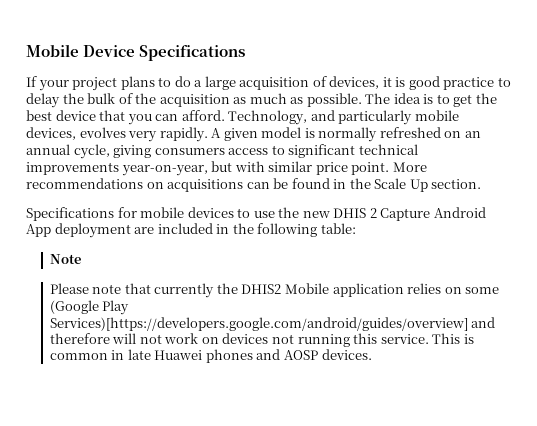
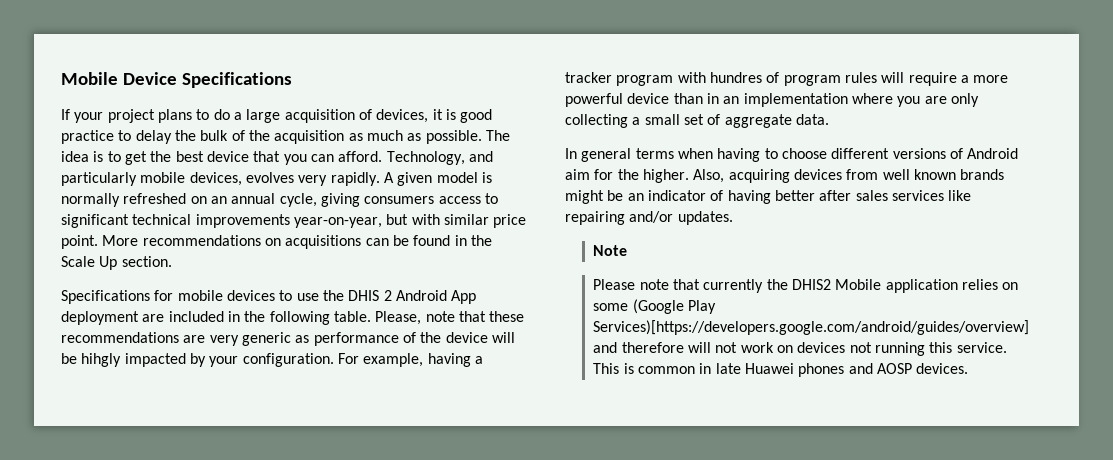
[302,211,330,218] new -> (344, 295) none
[380,208,431,221] Capture -> (392, 295) none
[320,223,356,234] table: -> [333,311,525,325] [61,332,515,346] [61,353,483,367] [565,72,1009,86] [565,93,979,107] [565,114,829,128] [565,148,1019,162] [565,169,1005,183] [565,190,972,204] [565,211,733,225] table. Please, note that these recommendations are very generic as performance of the device will be hihgly impacted by your configuration. For example, having a tracker program with hundres of program rules will require a more powerful device than in an implementation where you are only collecting a small set of aggregate data. // In general terms when having to choose different versions of Android aim for the higher. Also, acquiring devices from well known brands might be an indicator of having better after sales services like repairing and/or updates.

